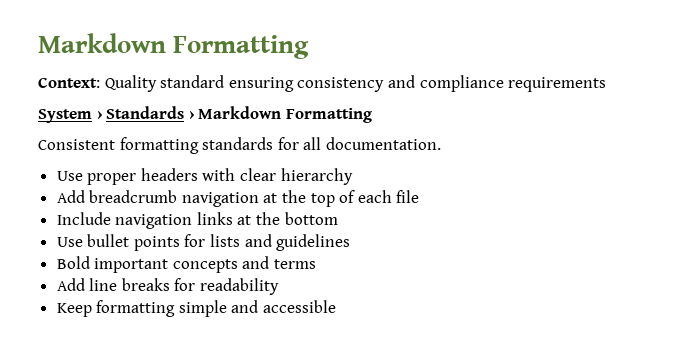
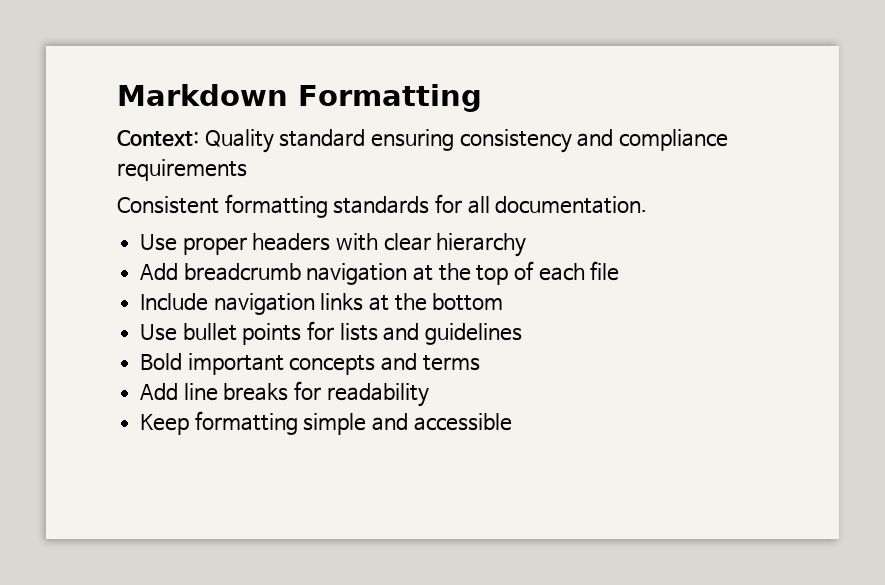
[38,106,372,123] // System › Standards › Markdown Formatting -> (247, 170) none

